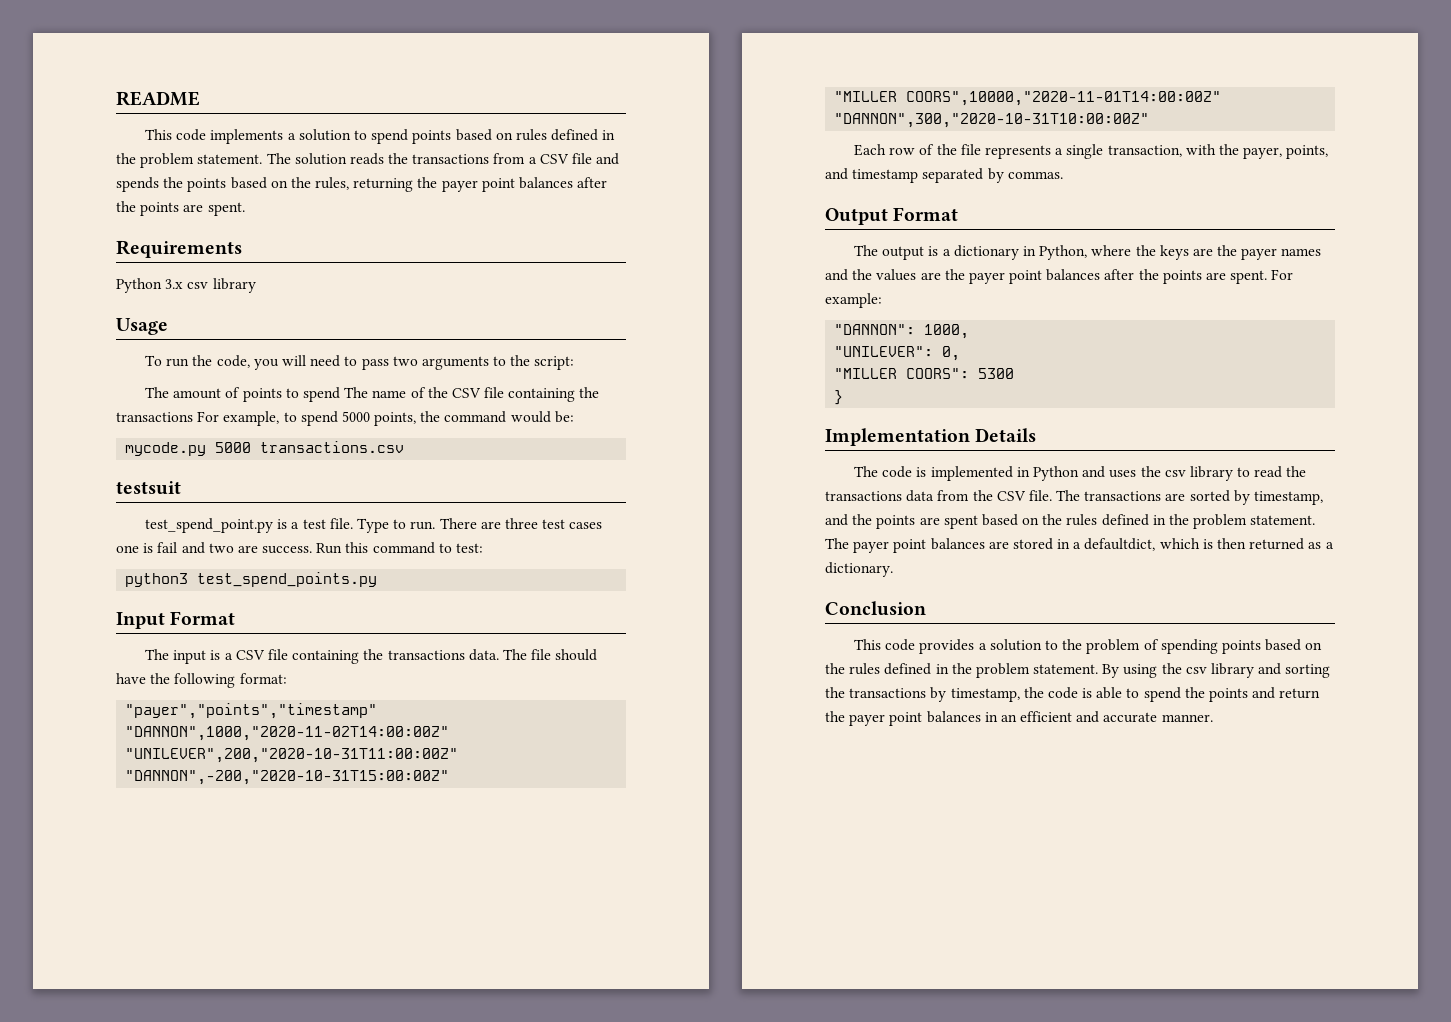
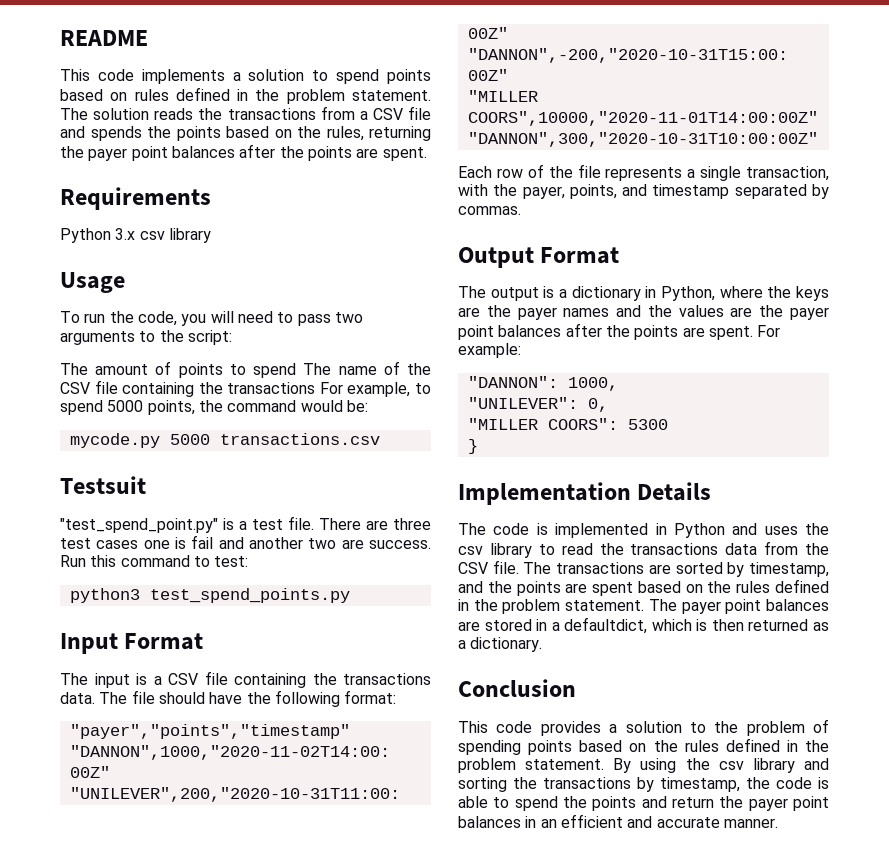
[116,481,181,495] [145,518,274,533] testsuit // test_spend_point.py -> [60,476,146,494] [60,518,218,533] Testsuit // "test_spend_point.py"
[356,518,436,533] Type to run. -> (314, 523) none
(205, 548) none -> [249,537,303,549] another

